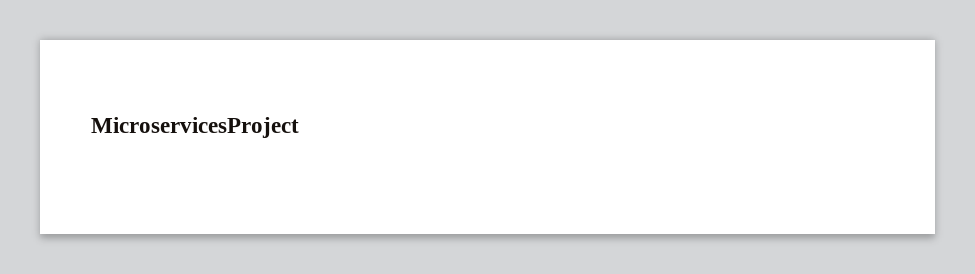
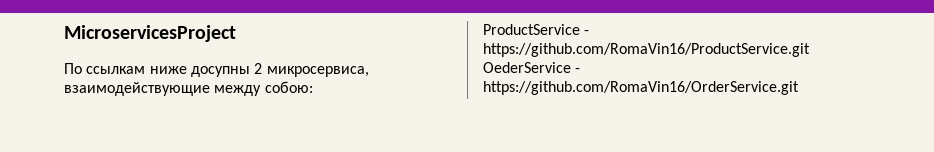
(299, 127) none -> [64,63,369,77] [64,81,313,96] [483,24,590,35] [483,43,810,57] [483,62,581,73] [483,81,799,95] // По ссылкам ниже досупны 2 микросервиса, взаимодействующие между собою: // ProductService - https://github.com/RomaVin16/ProductService.git OederService - https://github.com/RomaVin16/OrderService.git

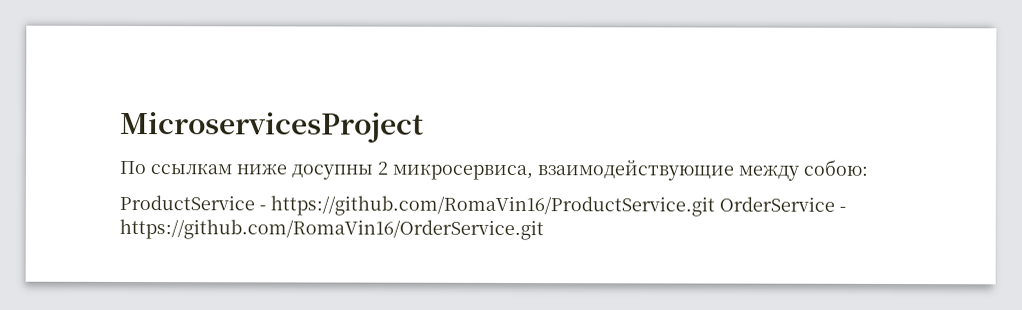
[483,62,571,73] OederService -> [719,196,835,212] OrderService

